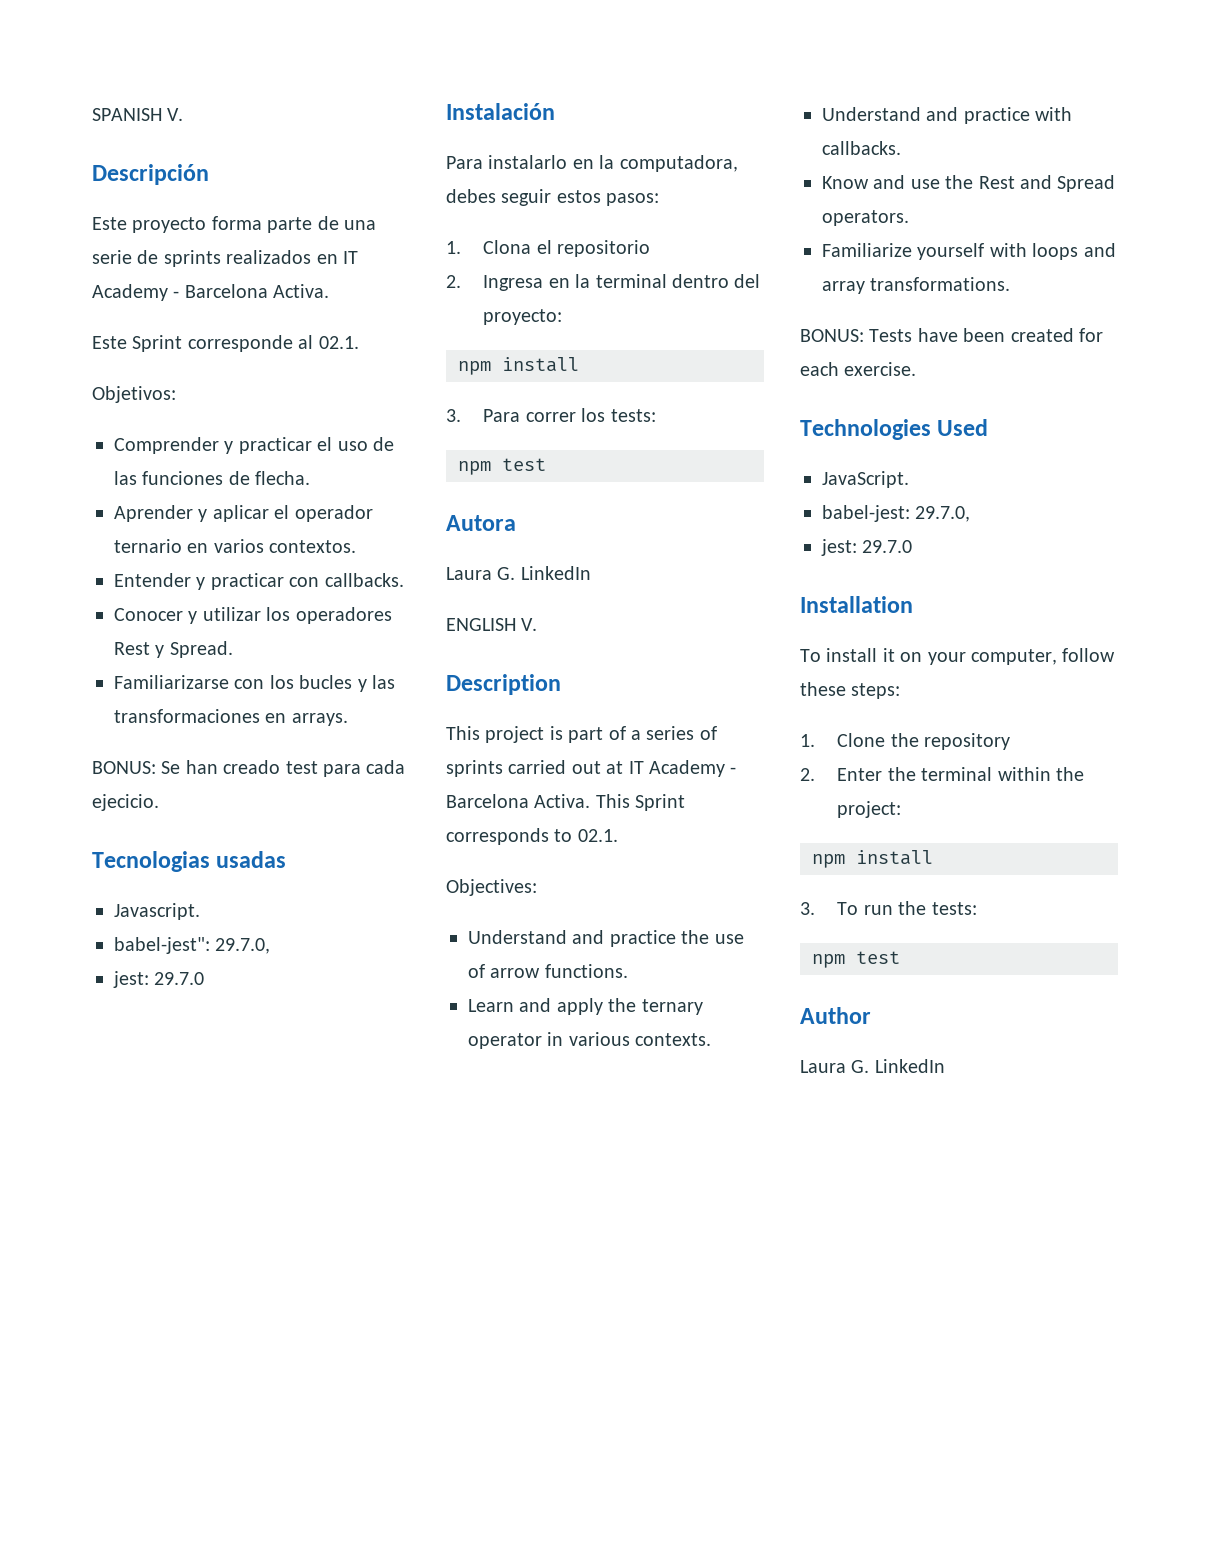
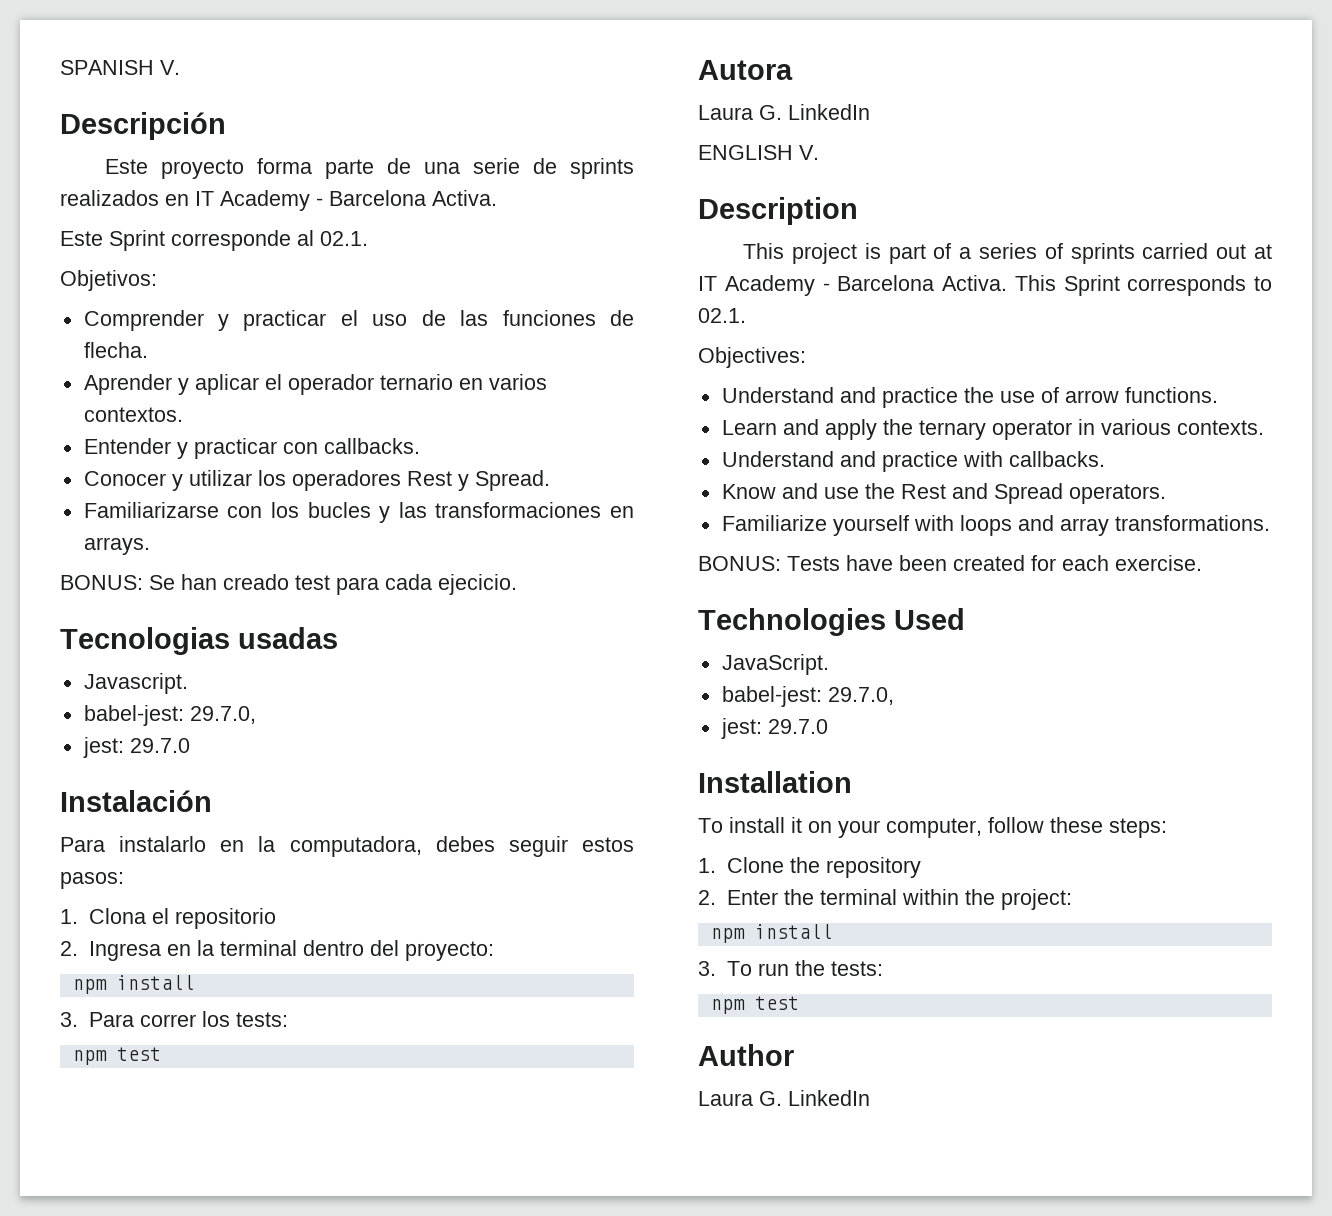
[114,937,210,954] babel-jest": -> [83,705,184,726] babel-jest:

